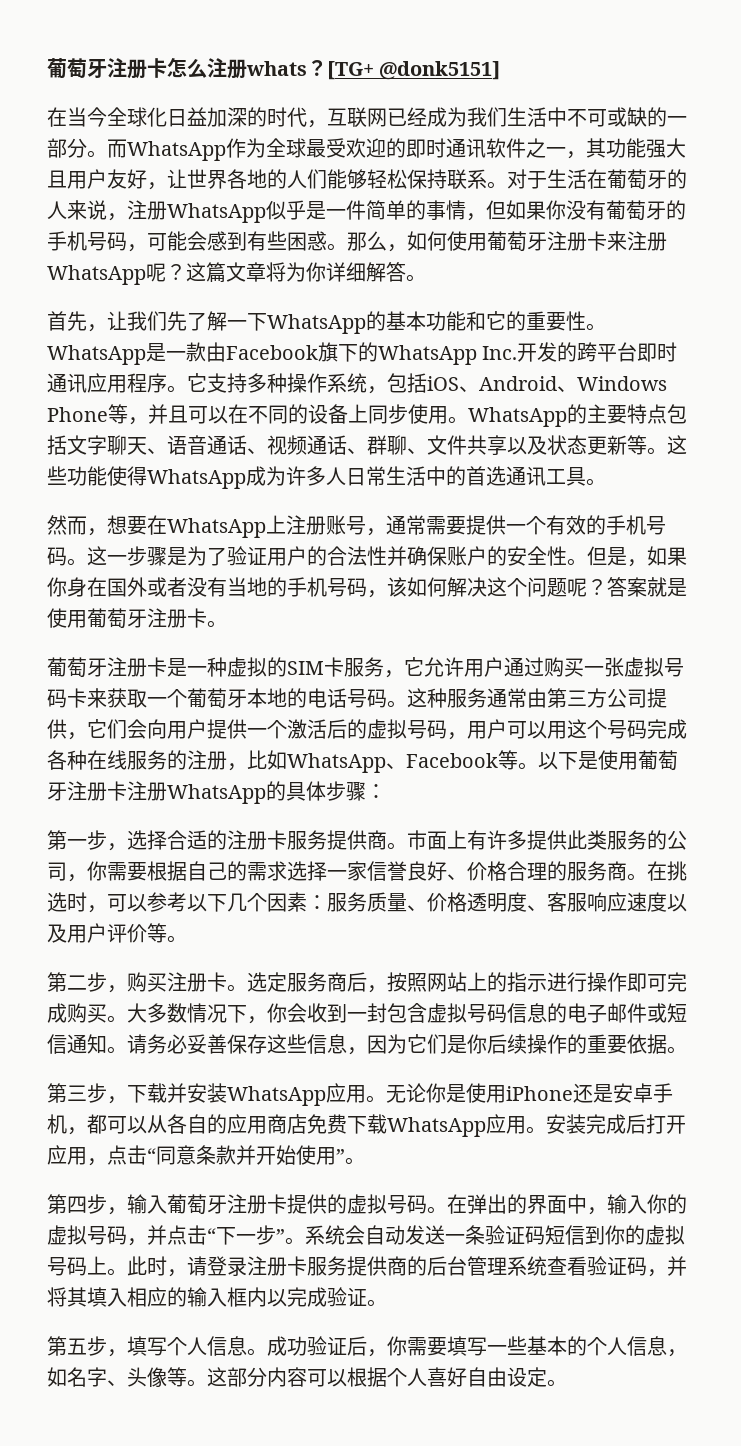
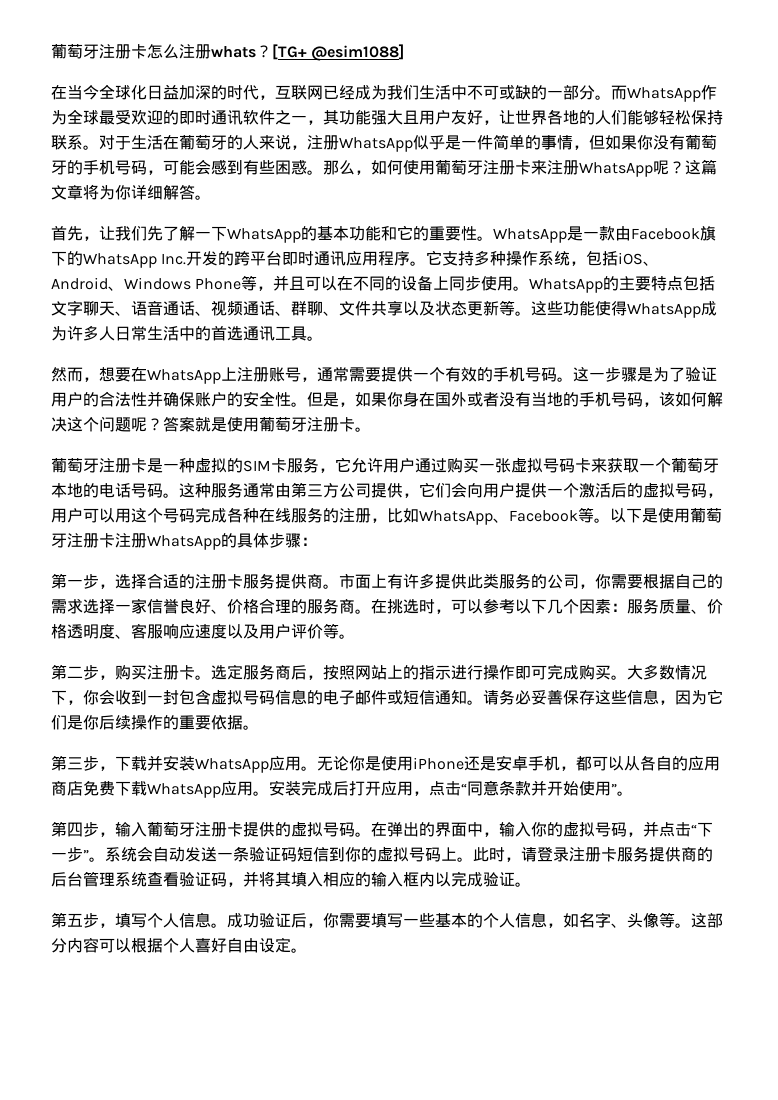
[379,61,501,80] @donk5151] -> [311,44,405,61] @esim1088]

